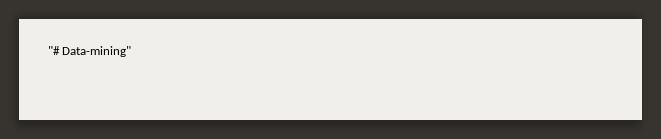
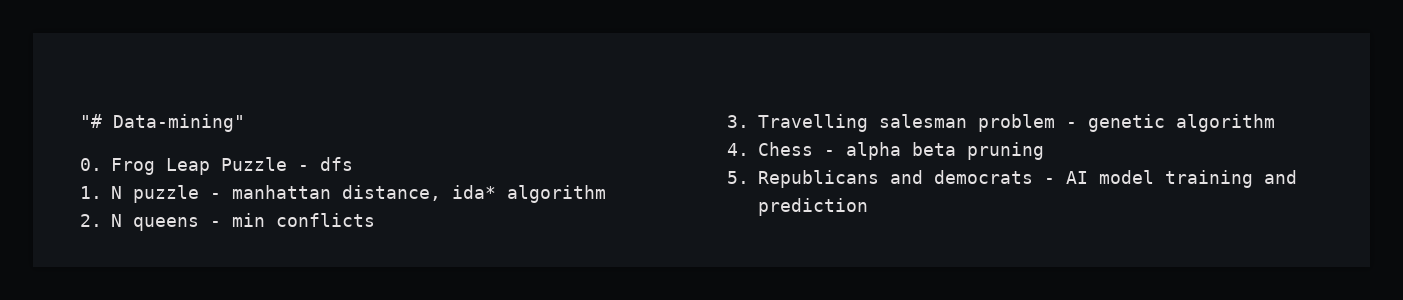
(132, 51) none -> [80,157,353,175] [80,185,606,203] [80,213,375,231] [727,114,1275,132] [727,142,1044,160] [727,170,1297,188] [758,198,868,216] // 0. Frog Leap Puzzle - dfs // 1. N puzzle - manhattan distance, ida* algorithm // 2. N queens - min conflicts // 3. Travelling salesman problem - genetic algorithm // 4. Chess - alpha beta pruning // 5. Republicans and democrats - AI model training and prediction

